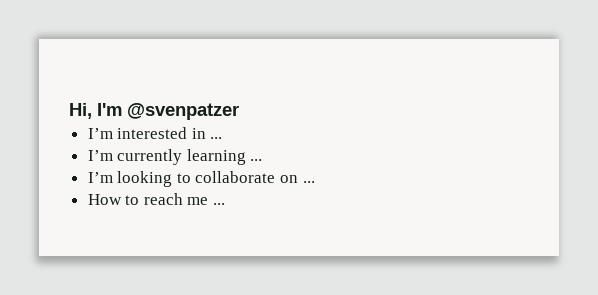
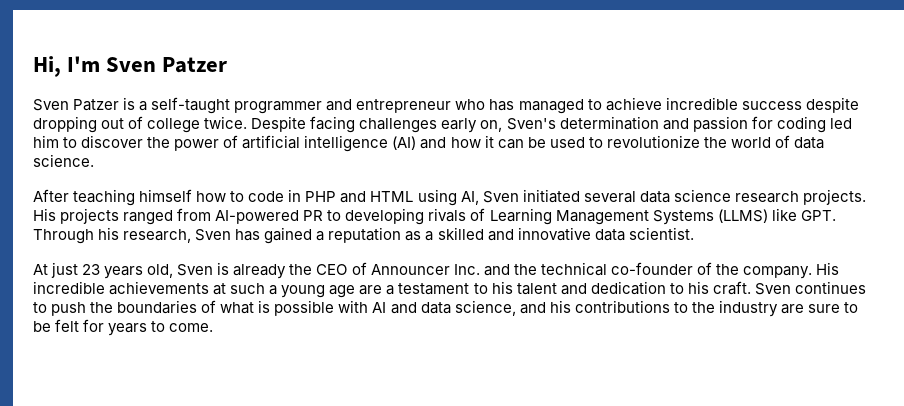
[127,103,239,120] [87,127,223,139] [87,149,263,165] [87,171,315,187] [87,193,226,205] @svenpatzer // I’m interested in ... // I’m currently learning ... // I’m looking to collaborate on ... // How to reach me ... -> [106,57,228,73] [33,97,859,114] [33,116,852,133] [33,135,824,152] [33,154,94,167] [33,189,866,206] [33,208,836,225] [33,227,694,244] [33,262,839,279] [33,281,866,298] [33,300,859,317] [33,319,214,336] Sven Patzer // Sven Patzer is a self-taught programmer and entrepreneur who has managed to achieve incredible success despite dropping out of college twice. Despite facing challenges early on, Sven's determination and passion for coding led him to discover the power of artificial intelligence (AI) and how it can be used to revolutionize the world of data science. // After teaching himself how to code in PHP and HTML using AI, Sven initiated several data science research projects. His projects ranged from AI-powered PR to developing rivals of Learning Management Systems (LLMS) like GPT. Through his research, Sven has gained a reputation as a skilled and innovative data scientist. // At just 23 years old, Sven is already the CEO of Announcer Inc. and the technical co-founder of the company. His incredible achievements at such a young age are a testament to his talent and dedication to his craft. Sven continues to push the boundaries of what is possible with AI and data science, and his contributions to the industry are sure to be felt for years to come.

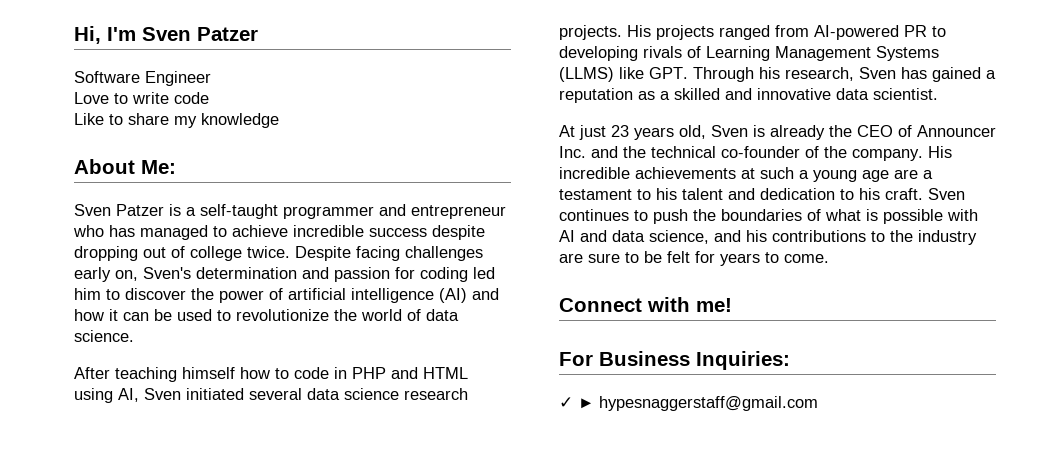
(228, 65) none -> [74,71,211,86] [74,92,209,104] [74,113,279,128] [74,159,176,174] // Software Engineer // Love to write code // Like to share my knowledge // About Me:
(214, 327) none -> [559,297,732,312] [559,351,790,370] [559,396,818,411] // Connect with me! // For Business Inquiries: // ✓ ► hypesnaggerstaff@gmail.com

